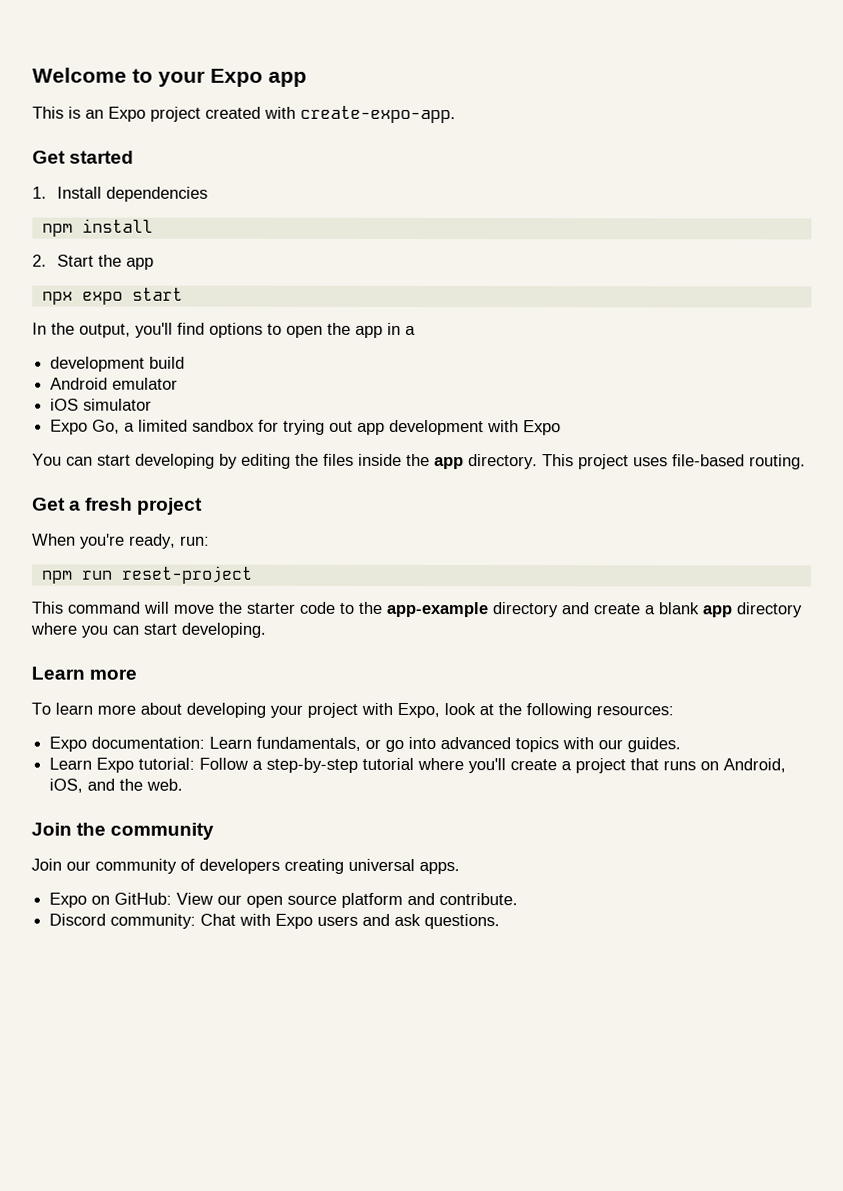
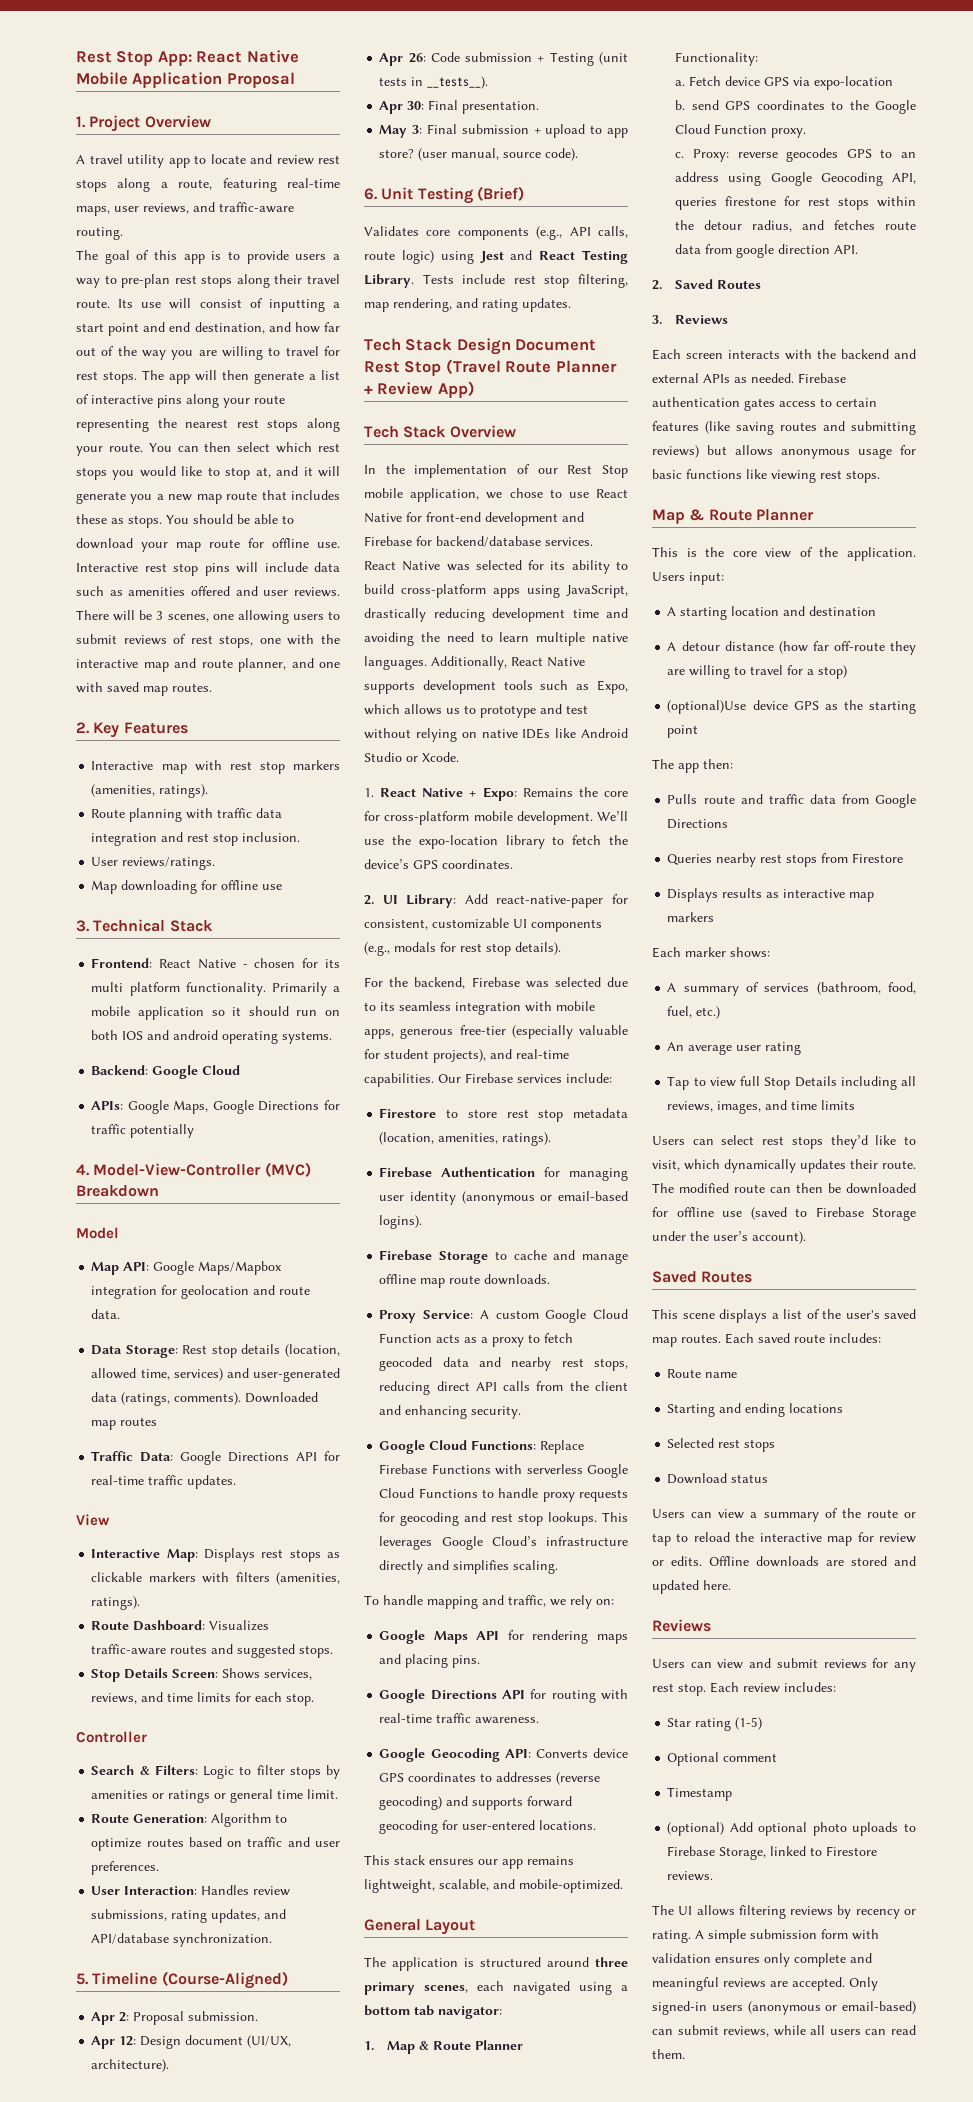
[32,67,307,87] [32,105,456,124] [32,150,135,164] [32,186,209,202] [41,218,153,237] [32,254,155,270] [41,287,183,305] [32,322,416,338] [50,356,186,372] [50,377,179,390] [50,398,153,411] [50,419,562,436] [32,453,806,470] [32,497,204,515] [32,533,210,549] [41,565,253,584] [31,601,802,618] [30,622,266,638] [31,666,138,680] [31,702,674,719] [49,736,682,753] [49,757,787,774] [49,778,184,793] [31,822,215,840] [31,858,460,875] [49,892,519,908] [49,913,501,930] Welcome to your Expo app // This is an Expo project created with create-expo-app. // Get started // 1. Install dependencies // npm install // 2. Start the app // npx expo start // In the output, you'll find options to open the app in a // development build // Android emulator // iOS simulator // Expo Go, a limited sandbox for trying out app development with Expo // You can start developing by editing the files inside the app directory. This project uses file-based routing. // Get a fresh project // When you're ready, run: // npm run reset-project // This command will move the starter code to the app-example directory and create a blank app directory where you can start developing. // Learn more // To learn more about developing your project with Expo, look at the following resources: // Expo documentation: Learn fundamentals, or go into advanced topics with our guides. // Learn Expo tutorial: Follow a step-by-step tutorial where you'll create a project that runs on Android, iOS, and the web. // Join the community // Join our community of developers creating universal apps. // Expo on GitHub: View our open source platform and contribute. // Discord community: Chat with Expo users and ask questions. -> [76,50,299,66] [76,72,295,88] [76,115,211,132] [76,154,340,168] [76,178,340,192] [76,202,294,216] [76,227,123,240] [76,250,340,264] [76,274,340,288] [76,298,340,312] [76,322,340,336] [76,346,340,360] [76,370,340,384] [76,394,285,408] [76,418,340,432] [76,442,340,456] [76,466,341,480] [76,490,340,504] [76,514,294,528] [76,538,340,552] [76,562,340,576] [76,586,340,597] [76,610,340,624] [76,634,341,648] [76,658,340,672] [76,682,212,696] [76,722,188,738] [91,760,340,774] [91,784,209,798] [91,808,283,822] [91,832,301,846] [91,857,216,870] [91,880,283,894] [76,919,213,932] [91,958,340,969] [91,982,340,996] [91,1006,340,1020] [91,1030,333,1044] [91,1065,241,1079] [91,1100,340,1114] [91,1124,195,1138] [76,1162,311,1177] [76,1185,159,1197] [76,1227,119,1239] [91,1261,283,1275] [91,1285,311,1299] [91,1309,121,1319] [91,1344,340,1358] [91,1368,340,1382] [91,1392,319,1406] [91,1417,158,1430] [91,1451,340,1465] [91,1475,237,1489] [76,1514,110,1526] [91,1548,340,1562] [91,1572,340,1585] [91,1596,141,1610] [91,1620,270,1631] [91,1644,334,1658] [91,1668,313,1682] [91,1692,315,1706] [76,1731,147,1743] [91,1765,340,1779] [91,1789,339,1803] [91,1813,288,1827] [91,1837,340,1851] [91,1861,160,1875] [91,1885,291,1896] [91,1909,287,1923] [91,1933,273,1947] [76,1971,288,1989] [91,2011,259,2025] [91,2035,292,2049] [91,2059,170,2072] [379,52,628,66] [379,76,489,89] [379,100,540,114] [379,124,628,138] [379,148,579,161] [364,186,524,204] [364,226,628,240] [364,250,628,264] [364,274,628,288] [364,298,571,312] [364,338,597,355] [364,359,617,376] [364,381,475,398] [364,425,516,438] [364,464,628,478] [364,488,628,502] [364,512,584,526] [364,536,593,547] [364,560,628,574] [364,584,628,598] [364,608,628,622] [364,632,628,646] [364,656,585,670] [364,680,628,694] [364,704,588,718] [364,728,628,742] [364,752,459,762] [364,787,628,801] [364,811,628,825] [364,835,628,849] [364,859,513,869] [364,894,628,908] [364,918,602,932] [364,942,561,956] [364,977,628,989] [364,1001,595,1015] [364,1025,628,1039] [364,1049,569,1063] [364,1073,612,1087] [379,1108,628,1122] [379,1132,552,1146] [379,1167,628,1181] [379,1191,628,1205] [379,1215,423,1229] [379,1250,628,1264] [379,1274,551,1288] [379,1309,628,1323] [379,1333,574,1347] [379,1357,628,1371] [379,1381,628,1395] [379,1405,522,1419] [379,1440,585,1454] [379,1464,628,1478] [379,1488,628,1502] [379,1512,628,1526] [379,1536,628,1550] [379,1560,559,1574] [364,1595,614,1609] [379,1630,628,1644] [379,1654,481,1668] [379,1689,628,1703] [379,1713,540,1724] [379,1748,628,1762] [379,1772,601,1785] [379,1796,573,1810] [379,1820,597,1834] [364,1855,574,1869] [364,1879,623,1893] [364,1919,476,1935] [364,1957,628,1971] [364,1981,628,1995] [364,2005,502,2019] [364,2040,524,2054] [675,52,759,66] [675,76,894,90] [675,100,916,114] [675,124,807,138] [675,148,916,162] [675,172,916,186] [675,196,916,210] [675,220,916,232] [675,244,859,258] [652,279,762,290] [652,315,729,324] [652,349,916,360] [652,373,846,383] [652,397,877,411] [652,421,916,435] [652,445,916,459] [652,469,880,483] [652,509,814,524] [652,547,916,561] [652,572,724,585] [667,606,877,620] [667,641,916,655] [667,665,848,679] [667,700,916,714] [667,725,699,738] [652,759,733,773] [667,794,916,808] [667,819,729,829] [667,853,904,867] [667,888,875,902] [667,912,715,922] [652,947,770,958] [667,982,916,996] [667,1006,721,1019] [667,1042,802,1055] [667,1076,916,1090] [667,1100,856,1114] [652,1135,916,1149] [652,1159,916,1173] [652,1183,916,1194] [652,1207,916,1221] [652,1231,806,1244] [652,1271,753,1283] [652,1309,916,1323] [652,1333,881,1347] [667,1369,738,1378] [667,1403,844,1417] [667,1438,776,1452] [667,1473,769,1484] [652,1508,916,1522] [652,1532,916,1546] [652,1556,916,1567] [652,1580,731,1594] [652,1619,711,1632] [652,1658,916,1672] [652,1682,836,1696] [667,1717,763,1731] [667,1752,778,1766] [667,1787,733,1801] [667,1822,916,1836] [667,1846,878,1860] [667,1871,714,1881] [652,1905,916,1919] [652,1929,879,1943] [652,1953,872,1967] [652,1977,878,1991] [652,2001,916,2015] [652,2025,916,2037] [652,2049,685,2059] Rest Stop App: React Native Mobile Application Proposal // 1. Project Overview // A travel utility app to locate and review rest stops along a route, featuring real-time maps, user reviews, and traffic-aware routing. // The goal of this app is to provide users a way to pre-plan rest stops along their travel route. Its use will consist of inputting a start point and end destination, and how far out of the way you are willing to travel for rest stops. The app will then generate a list of interactive pins along your route representing the nearest rest stops along your route. You can then select which rest stops you would like to stop at, and it will generate you a new map route that includes these as stops. You should be able to download your map route for offline use. Interactive rest stop pins will include data such as amenities offered and user reviews. There will be 3 scenes, one allowing users to submit reviews of rest stops, one with the interactive map and route planner, and one with saved map routes. // 2. Key Features // Interactive map with rest stop markers (amenities, ratings). // Route planning with traffic data integration and rest stop inclusion. // User reviews/ratings. // Map downloading for offline use // 3. Technical Stack // Frontend: React Native - chosen for its multi platform functionality. Primarily a mobile application so it should run on both IOS and android operating systems. // Backend: Google Cloud // APIs: Google Maps, Google Directions for traffic potentially // 4. Model-View-Controller (MVC) Breakdown // Model // Map API: Google Maps/Mapbox integration for geolocation and route data. // Data Storage: Rest stop details (location, allowed time, services) and user-generated data (ratings, comments). Downloaded map routes // Traffic Data: Google Directions API for real-time traffic updates. // View // Interactive Map: Displays rest stops as clickable markers with filters (amenities, ratings). // Route Dashboard: Visualizes traffic-aware routes and suggested stops. // Stop Details Screen: Shows services, reviews, and time limits for each stop. // Controller // Search & Filters: Logic to filter stops by amenities or ratings or general time limit. // Route Generation: Algorithm to optimize routes based on traffic and user preferences. // User Interaction: Handles review submissions, rating updates, and API/database synchronization. // 5. Timeline (Course-Aligned) // Apr 2: Proposal submission. // Apr 12: Design document (UI/UX, architecture). // Apr 26: Code submission + Testing (unit tests in __tests__). // Apr 30: Final presentation. // May 3: Final submission + upload to app store? (user manual, source code). // 6. Unit Testing (Brief) // Validates core components (e.g., API calls, route logic) using Jest and React Testing Library. Tests include rest stop filtering, map rendering, and rating updates. // Tech Stack Design Document Rest Stop (Travel Route Planner + Review App) // Tech Stack Overview // In the implementation of our Rest Stop mobile application, we chose to use React Native for front-end development and Firebase for backend/database services. React Native was selected for its ability to build cross-platform apps using JavaScript, drastically reducing development time and avoiding the need to learn multiple native languages. Additionally, React Native supports development tools such as Expo, which allows us to prototype and test without relying on native IDEs like Android Studio or Xcode. // 1. React Native + Expo: Remains the core for cross-platform mobile development. We’ll use the expo-location library to fetch the device’s GPS coordinates. // 2. UI Library: Add react-native-paper for consistent, customizable UI components (e.g., modals for rest stop details). // For the backend, Firebase was selected due to its seamless integration with mobile apps, generous free-tier (especially valuable for student projects), and real-time capabilities. Our Firebase services include: // Firestore to store rest stop metadata (location, amenities, ratings). // Firebase Authentication for managing user identity (anonymous or email-based logins). // Firebase Storage to cache and manage offline map route downloads. // Proxy Service: A custom Google Cloud Function acts as a proxy to fetch geocoded data and nearby rest stops, reducing direct API calls from the client and enhancing security. // Google Cloud Functions: Replace Firebase Functions with serverless Google Cloud Functions to handle proxy requests for geocoding and rest stop lookups. This leverages Google Cloud’s infrastructure directly and simplifies scaling. // To handle mapping and traffic, we rely on: // Google Maps API for rendering maps and placing pins. // Google Directions API for routing with real-time traffic awareness. // Google Geocoding API: Converts device GPS coordinates to addresses (reverse geocoding) and supports forward geocoding for user-entered locations. // This stack ensures our app remains lightweight, scalable, and mobile-optimized. // General Layout // The application is structured around three primary scenes, each navigated using a bottom tab navigator: // 1. Map & Route Planner // Functionality: // a. Fetch device GPS via expo-location // b. send GPS coordinates to the Google Cloud Function proxy. // c. Proxy: reverse geocodes GPS to an address using Google Geocoding API, queries firestone for rest stops within the detour radius, and fetches route data from google direction API. // 2. Saved Routes // 3. Reviews // Each screen interacts with the backend and external APIs as needed. Firebase authentication gates access to certain features (like saving routes and submitting reviews) but allows anonymous usage for basic functions like viewing rest stops. // Map & Route Planner // This is the core view of the application. Users input: // A starting location and destination // A detour distance (how far off-route they are willing to travel for a stop) // (optional)Use device GPS as the starting point // The app then: // Pulls route and traffic data from Google Directions // Queries nearby rest stops from Firestore // Displays results as interactive map markers // Each marker shows: // A summary of services (bathroom, food, fuel, etc.) // An average user rating // Tap to view full Stop Details including all reviews, images, and time limits // Users can select rest stops they’d like to visit, which dynamically updates their route. The modified route can then be downloaded for offline use (saved to Firebase Storage under the user’s account). // Saved Routes // This scene displays a list of the user's saved map routes. Each saved route includes: // Route name // Starting and ending locations // Selected rest stops // Download status // Users can view a summary of the route or tap to reload the interactive map for review or edits. Offline downloads are stored and updated here. // Reviews // Users can view and submit reviews for any rest stop. Each review includes: // Star rating (1-5) // Optional comment // Timestamp // (optional) Add optional photo uploads to Firebase Storage, linked to Firestore reviews. // The UI allows filtering reviews by recency or rating. A simple submission form with validation ensures only complete and meaningful reviews are accepted. Only signed-in users (anonymous or email-based) can submit reviews, while all users can read them.

